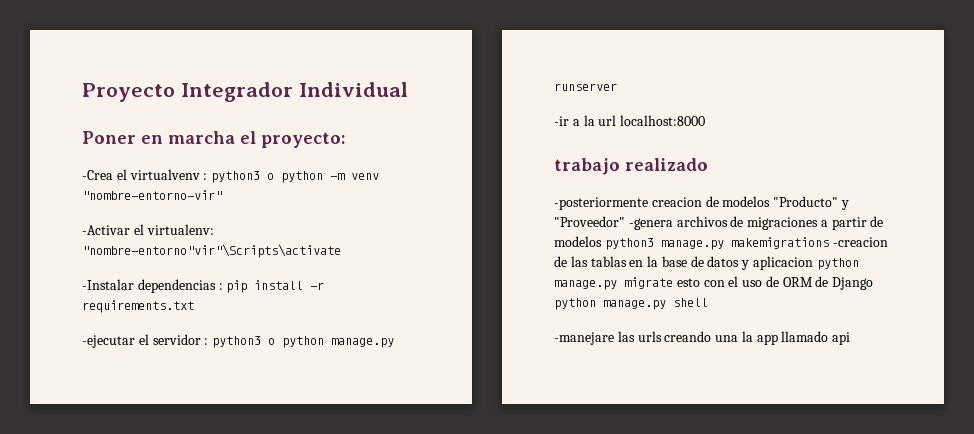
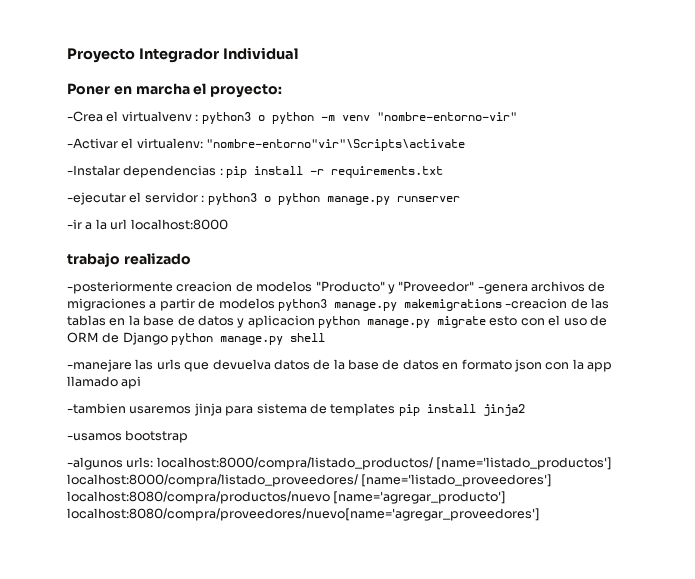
[664,331,851,345] creando una la app llamado api -> [184,359,612,372] [67,376,142,389] [67,403,525,416] [67,430,189,443] [67,457,613,470] [67,474,553,487] [67,491,507,504] [67,508,540,521] que devuelva datos de la base de datos en formato json con la app llamado api // -tambien usaremos jinja para sistema de templates pip install jinja2 // -usamos bootstrap // -algunos urls: localhost:8000/compra/listado_productos/ [name='listado_productos'] localhost:8000/compra/listado_proveedores/ [name='listado_proveedores'] localhost:8080/compra/productos/nuevo [name='agregar_producto'] localhost:8080/compra/proveedores/nuevo[name='agregar_proveedores']

